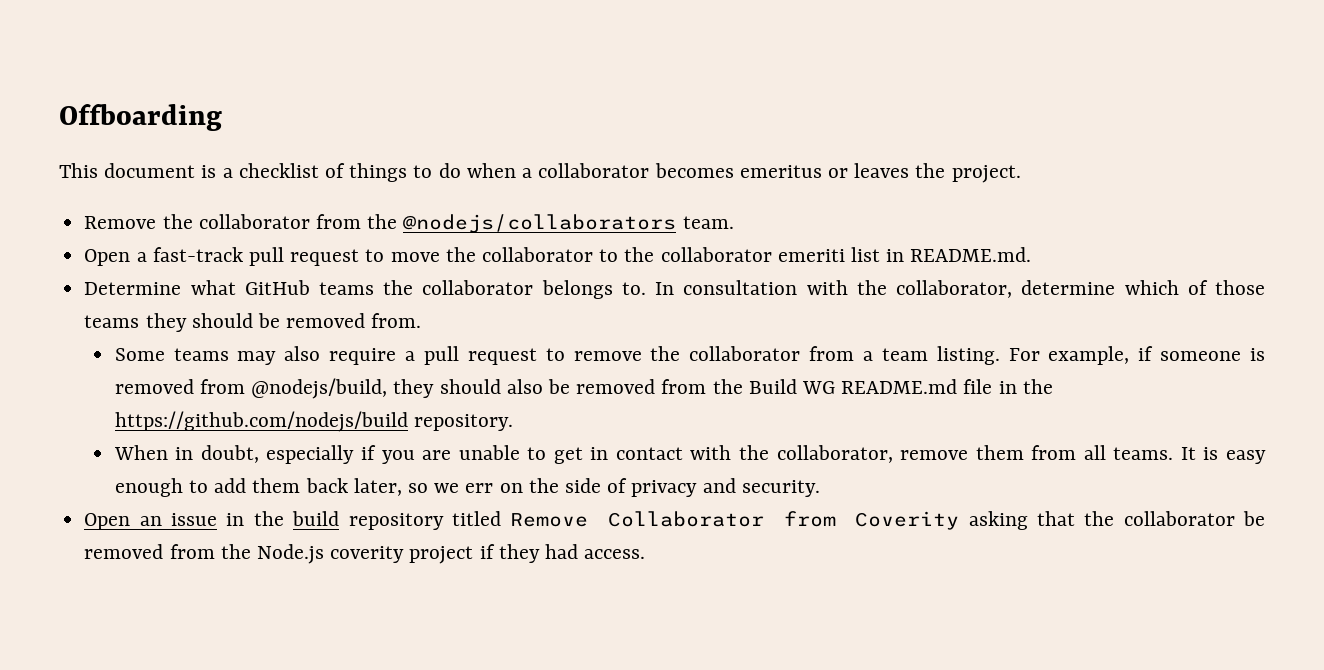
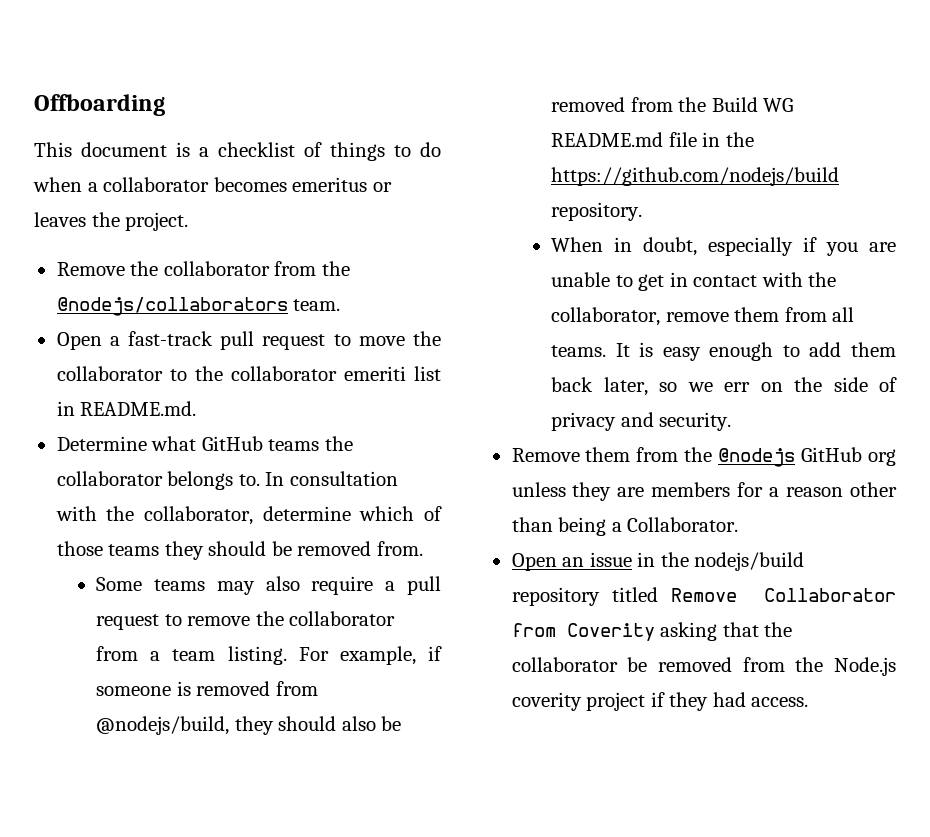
(820, 488) none -> [511,447,896,467] [511,482,897,501] [511,517,739,536] // Remove them from the @nodejs GitHub org unless they are members for a reason other than being a Collaborator.
[292,511,340,526] build -> [694,552,805,571] nodejs/build

